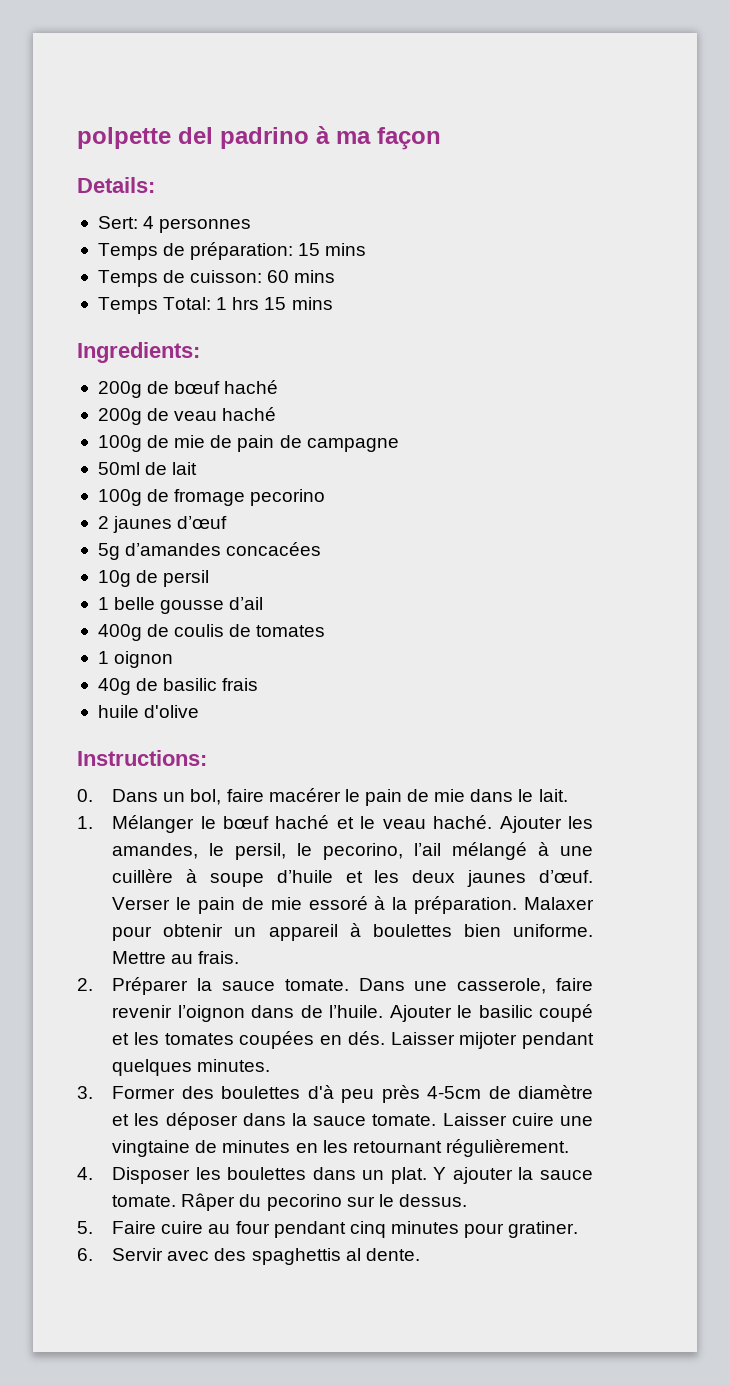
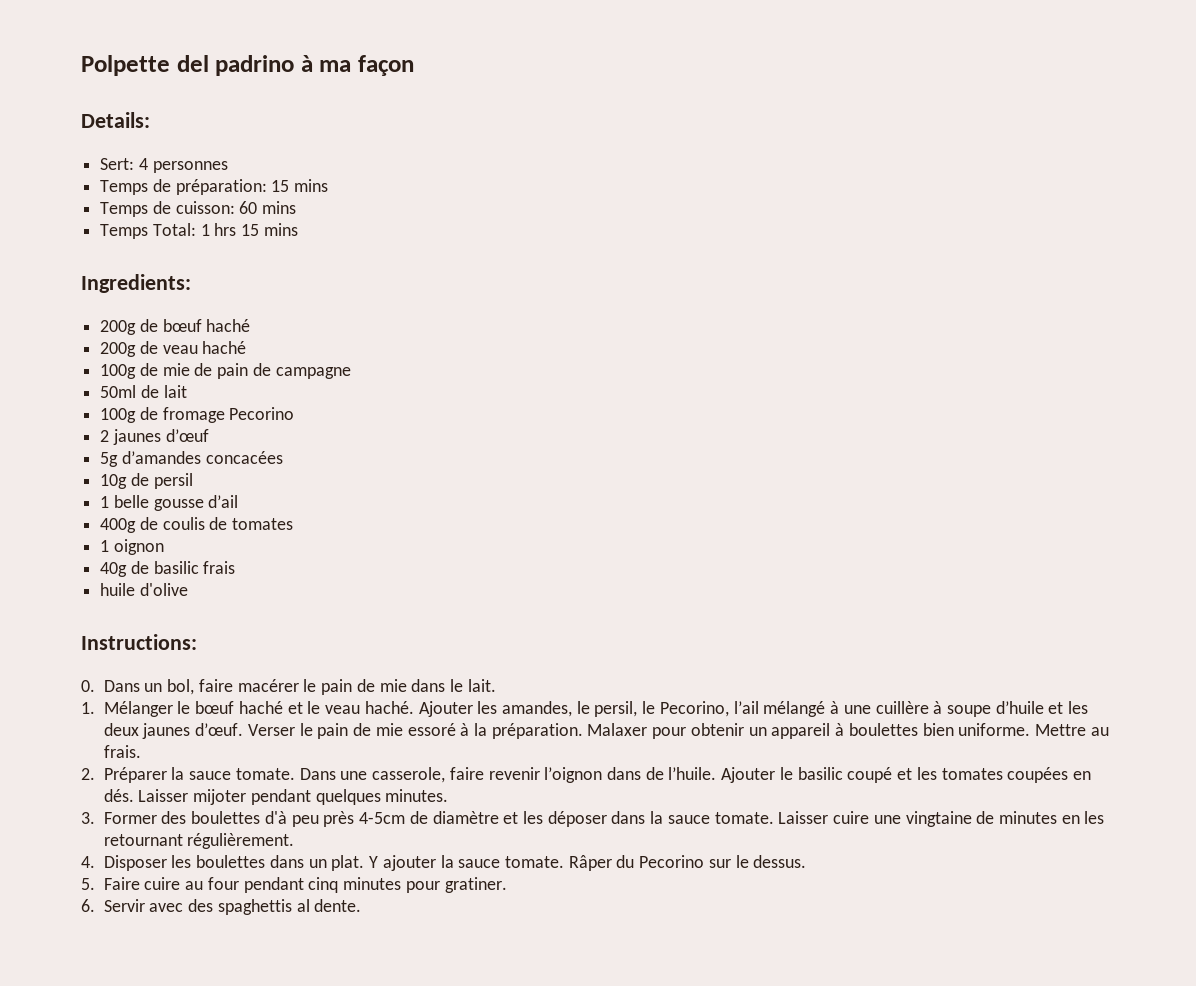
[77,127,171,149] polpette -> [81,55,170,76] Polpette
[250,489,326,506] pecorino -> [229,407,295,420] Pecorino
[323,843,404,860] pecorino, -> [659,701,729,717] Pecorino,
[266,1194,342,1211] pecorino -> [639,855,705,868] Pecorino

